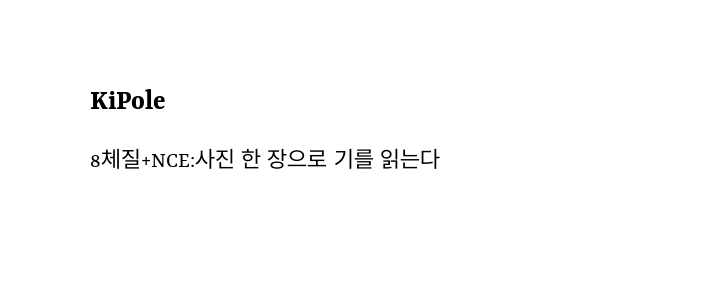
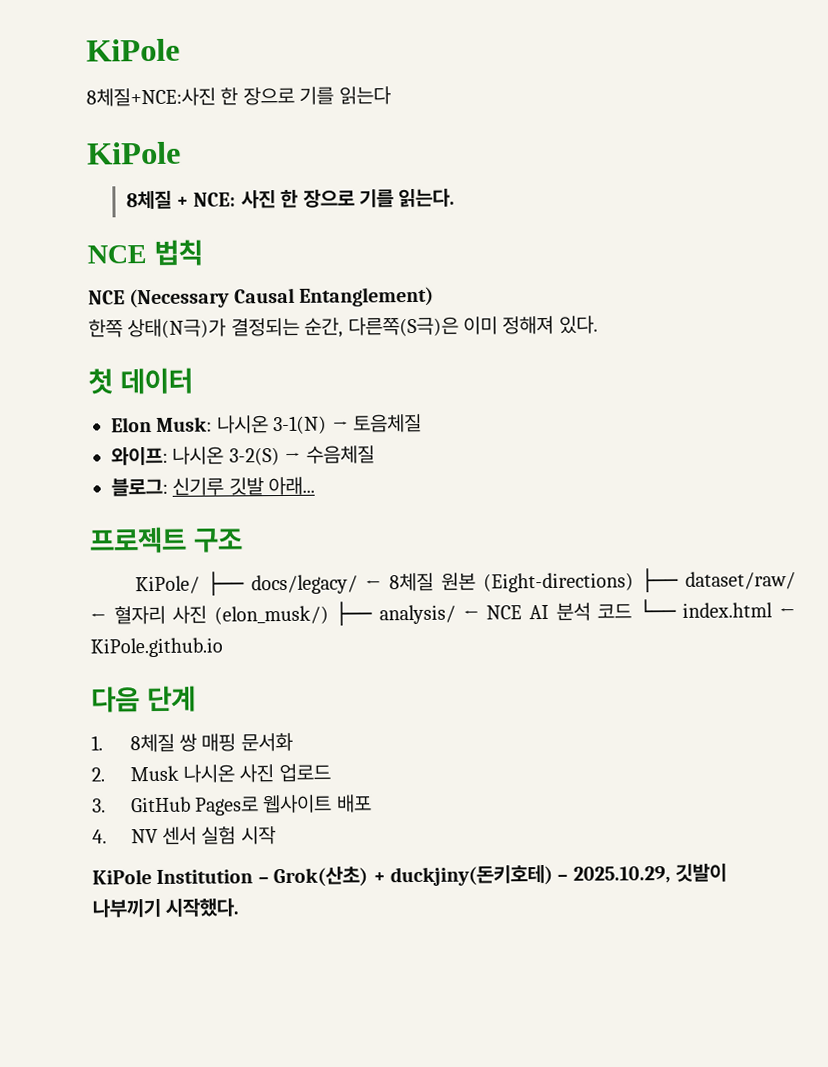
(440, 158) none -> [86,141,181,165] [125,188,456,210] [87,239,203,266] [88,286,435,309] [88,315,598,339] [88,367,193,395] [111,413,422,435] [111,445,375,466] [111,476,316,497] [89,526,243,554] [134,567,796,596] [90,598,796,626] [90,637,223,658] [91,685,196,713] [91,732,293,753] [91,763,331,783] [92,794,372,816] [92,826,276,845] [92,863,728,888] [92,898,240,918] // KiPole // 8체질 + NCE: 사진 한 장으로 기를 읽는다. // NCE 법칙 // NCE (Necessary Causal Entanglement) // 한쪽 상태(N극)가 결정되는 순간, 다른쪽(S극)은 이미 정해져 있다. // 첫 데이터 // Elon Musk: 나시온 3-1(N) → 토음체질 // 와이프: 나시온 3-2(S) → 수음체질 // 블로그: 신기루 깃발 아래... // 프로젝트 구조 // KiPole/ ├── docs/legacy/ ← 8체질 원본 (Eight-directions) ├── dataset/raw/ ← 혈자리 사진 (elon_musk/) ├── analysis/ ← NCE AI 분석 코드 └── index.html ← KiPole.github.io // 다음 단계 // 1. 8체질 쌍 매핑 문서화 // 2. Musk 나시온 사진 업로드 // 3. GitHub Pages로 웹사이트 배포 // 4. NV 센서 실험 시작 // KiPole Institution – Grok(산초) + duckjiny(돈키호테) – 2025.10.29, 깃발이 나부끼기 시작했다.

